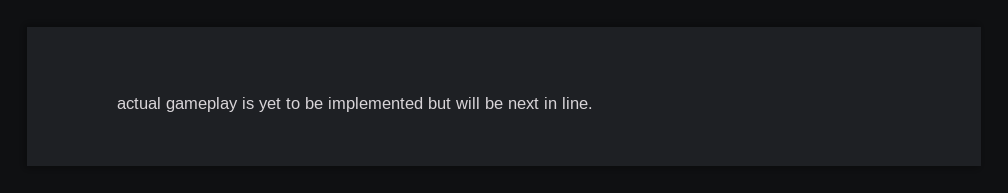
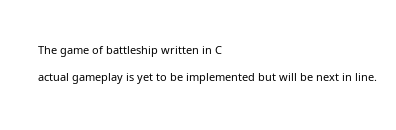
(117, 103) none -> [38,46,222,57] The game of battleship written in C //

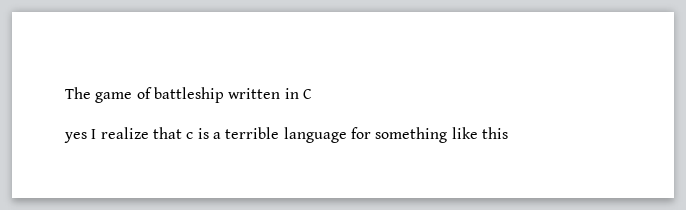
[38,73,377,84] actual gameplay is yet to be implemented but will be next in line. -> [64,127,508,143] yes I realize that c is a terrible language for something like this

